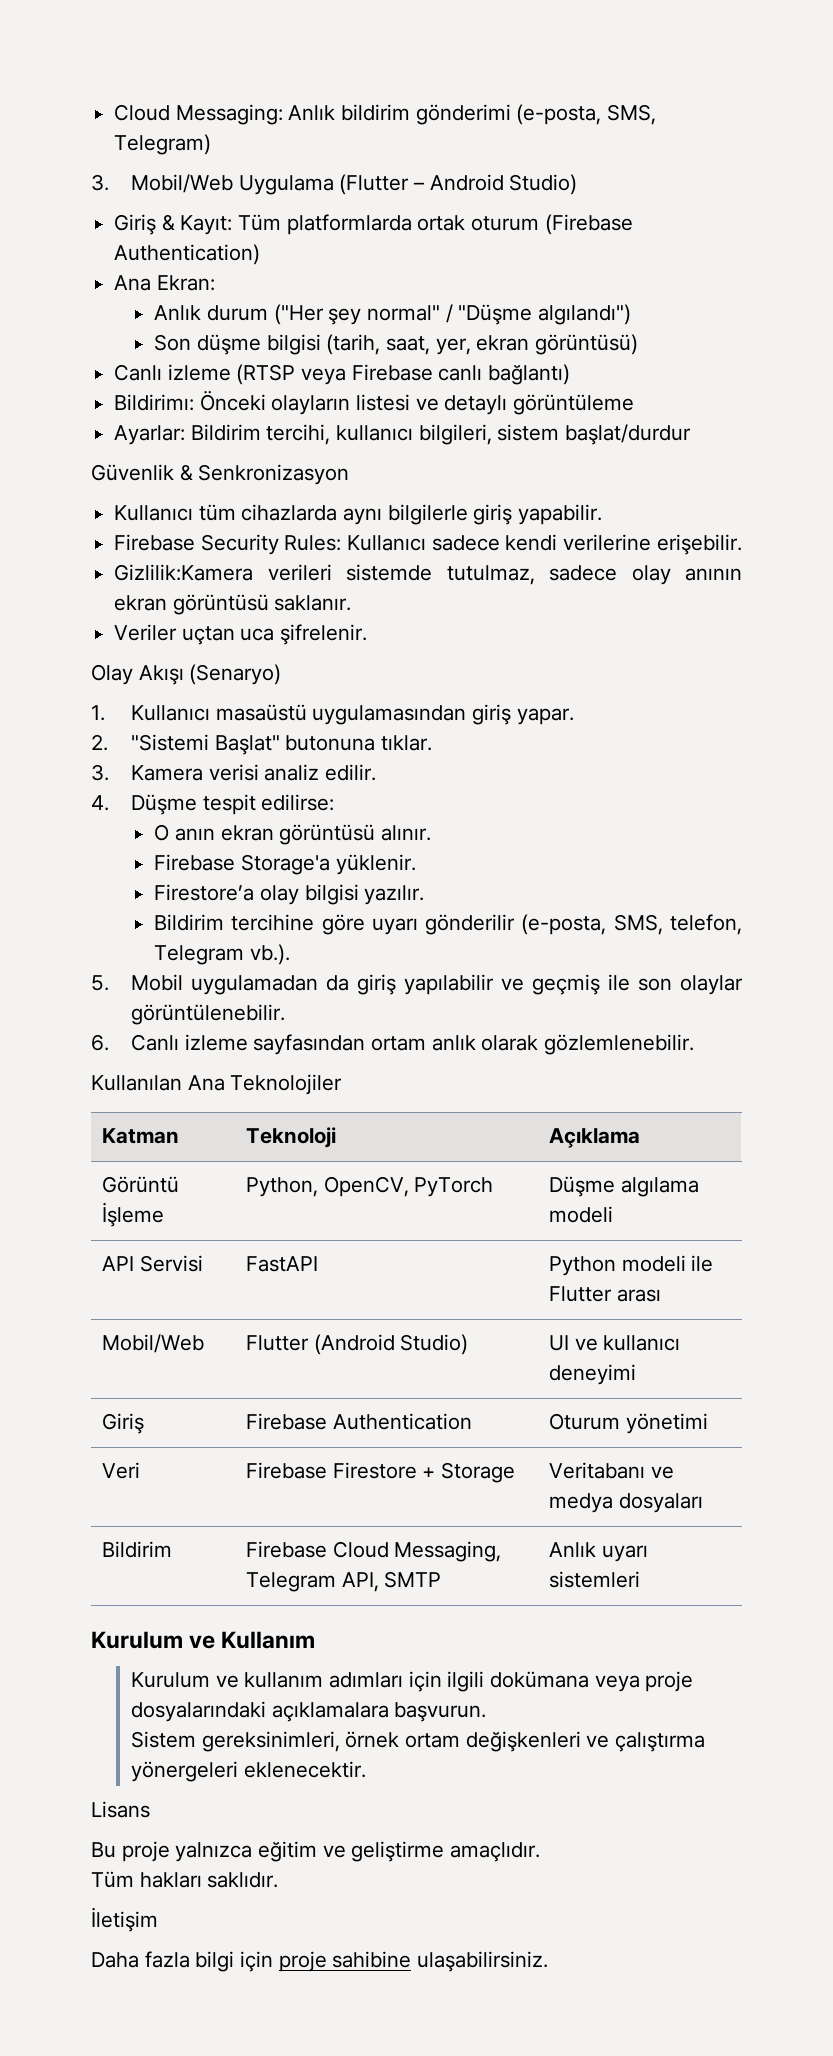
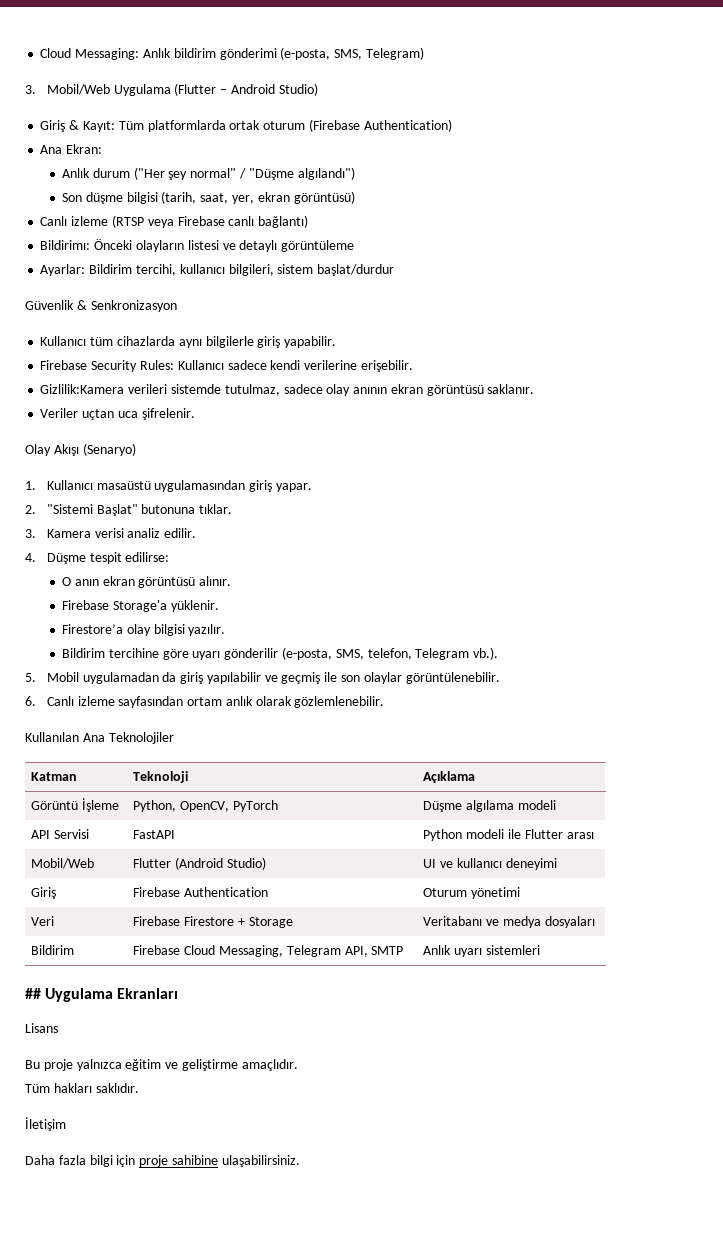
[91,1631,316,1649] [131,1671,694,1692] [131,1701,487,1722] [131,1731,706,1752] [131,1761,366,1782] Kurulum ve Kullanım // Kurulum ve kullanım adımları için ilgili dokümana veya proje dosyalarındaki açıklamalara başvurun. // Sistem gereksinimleri, örnek ortam değişkenleri ve çalıştırma yönergeleri eklenecektir. -> [25,988,179,1002] ## Uygulama Ekranları

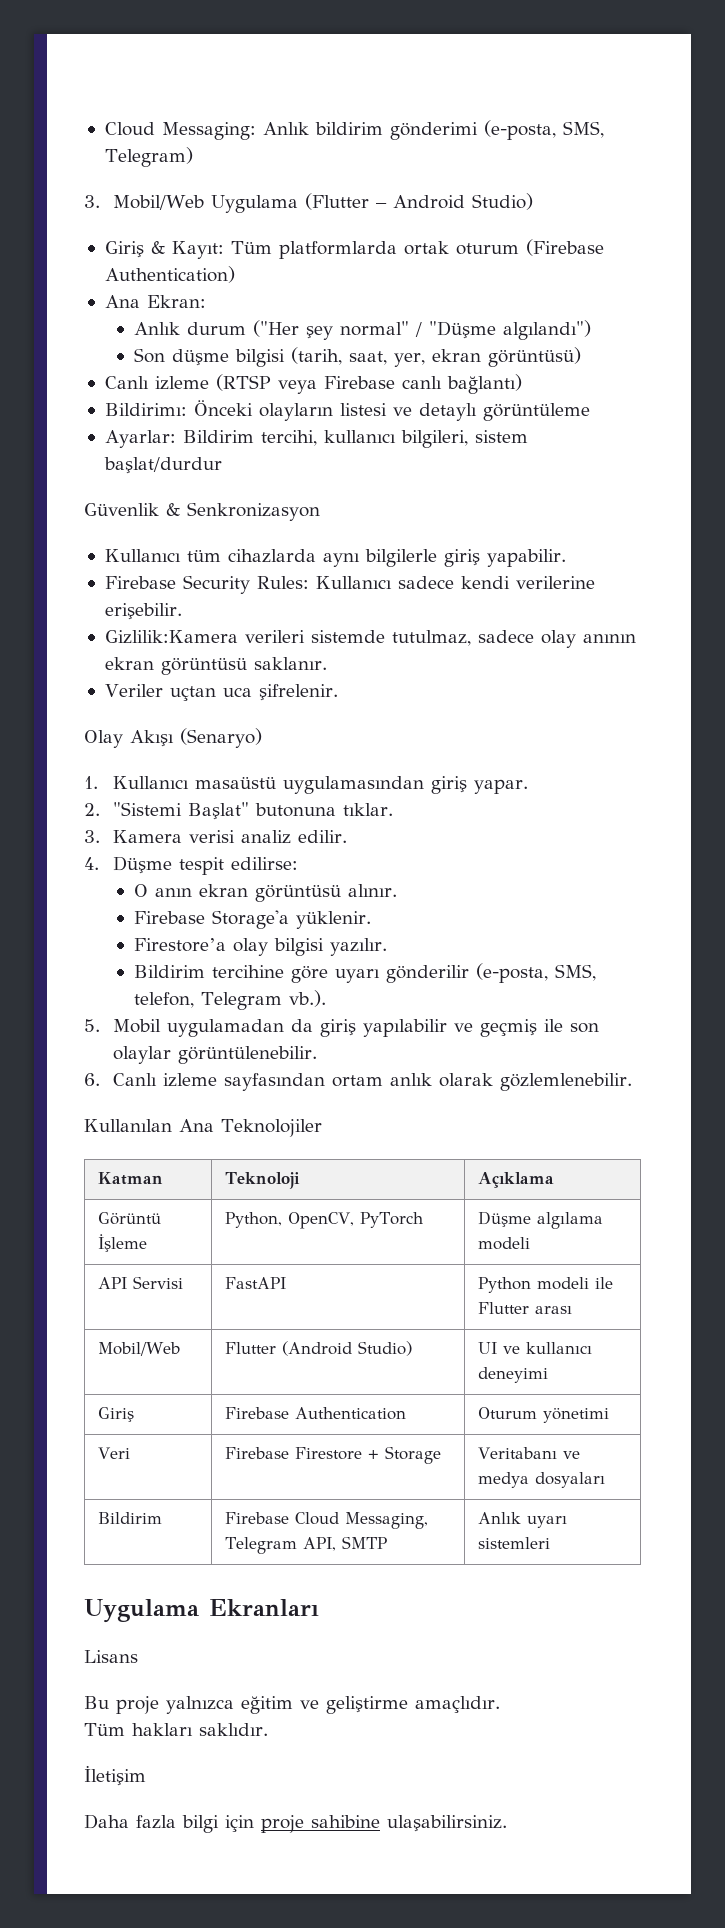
[25,988,41,999] ## -> (551, 1543) none

